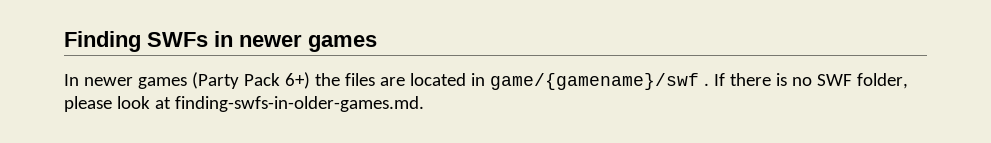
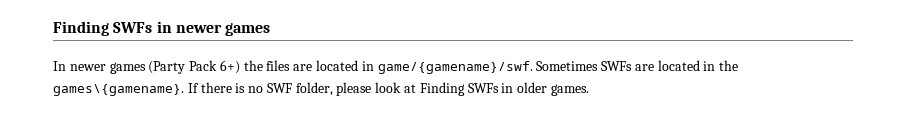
[489,73,709,90] game/{gamename}/swf . -> [377,60,739,74] [53,84,184,96] game/{gamename}/swf. Sometimes SWFs are located in the games\{gamename}.
[174,96,424,112] finding-swfs-in-older-games.md. -> [419,82,589,96] Finding SWFs in older games.

